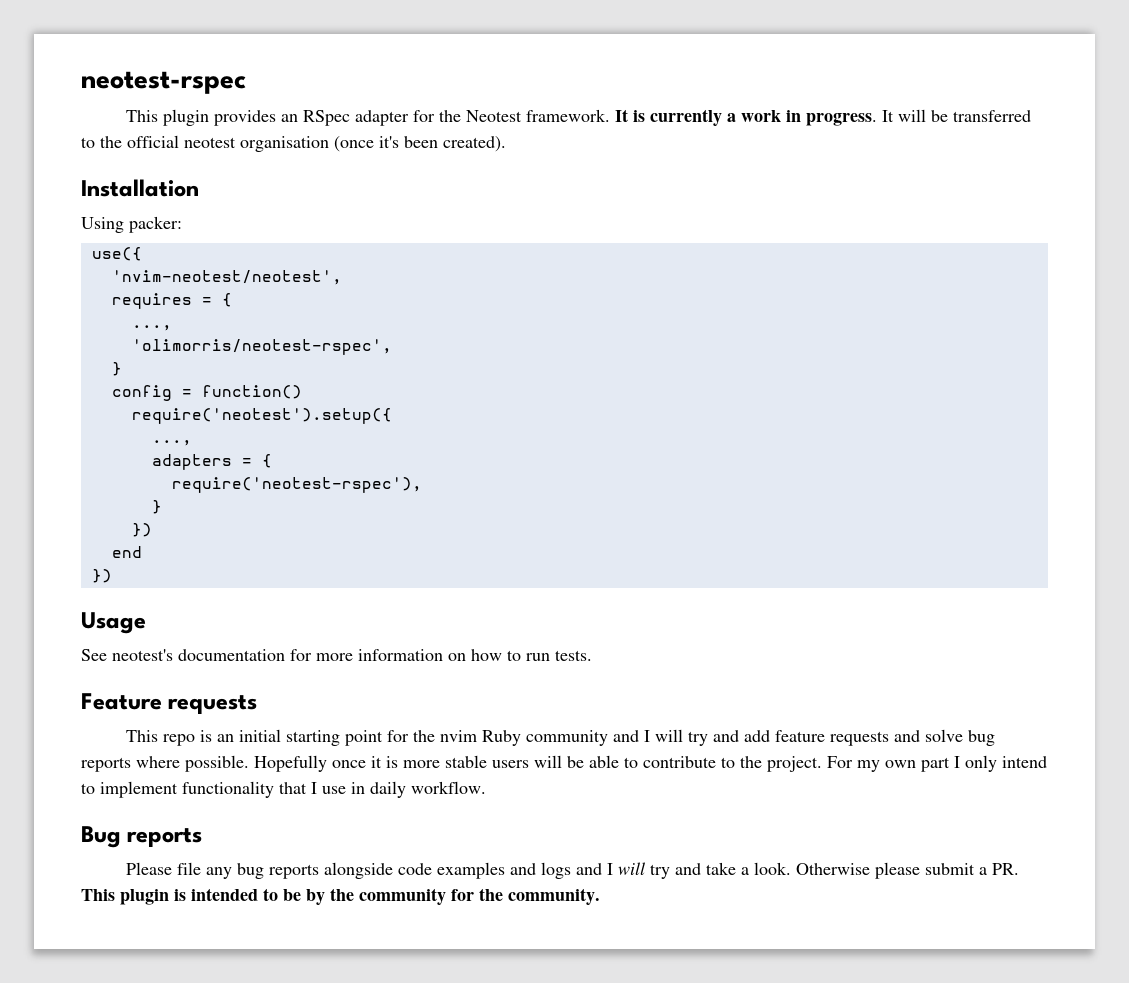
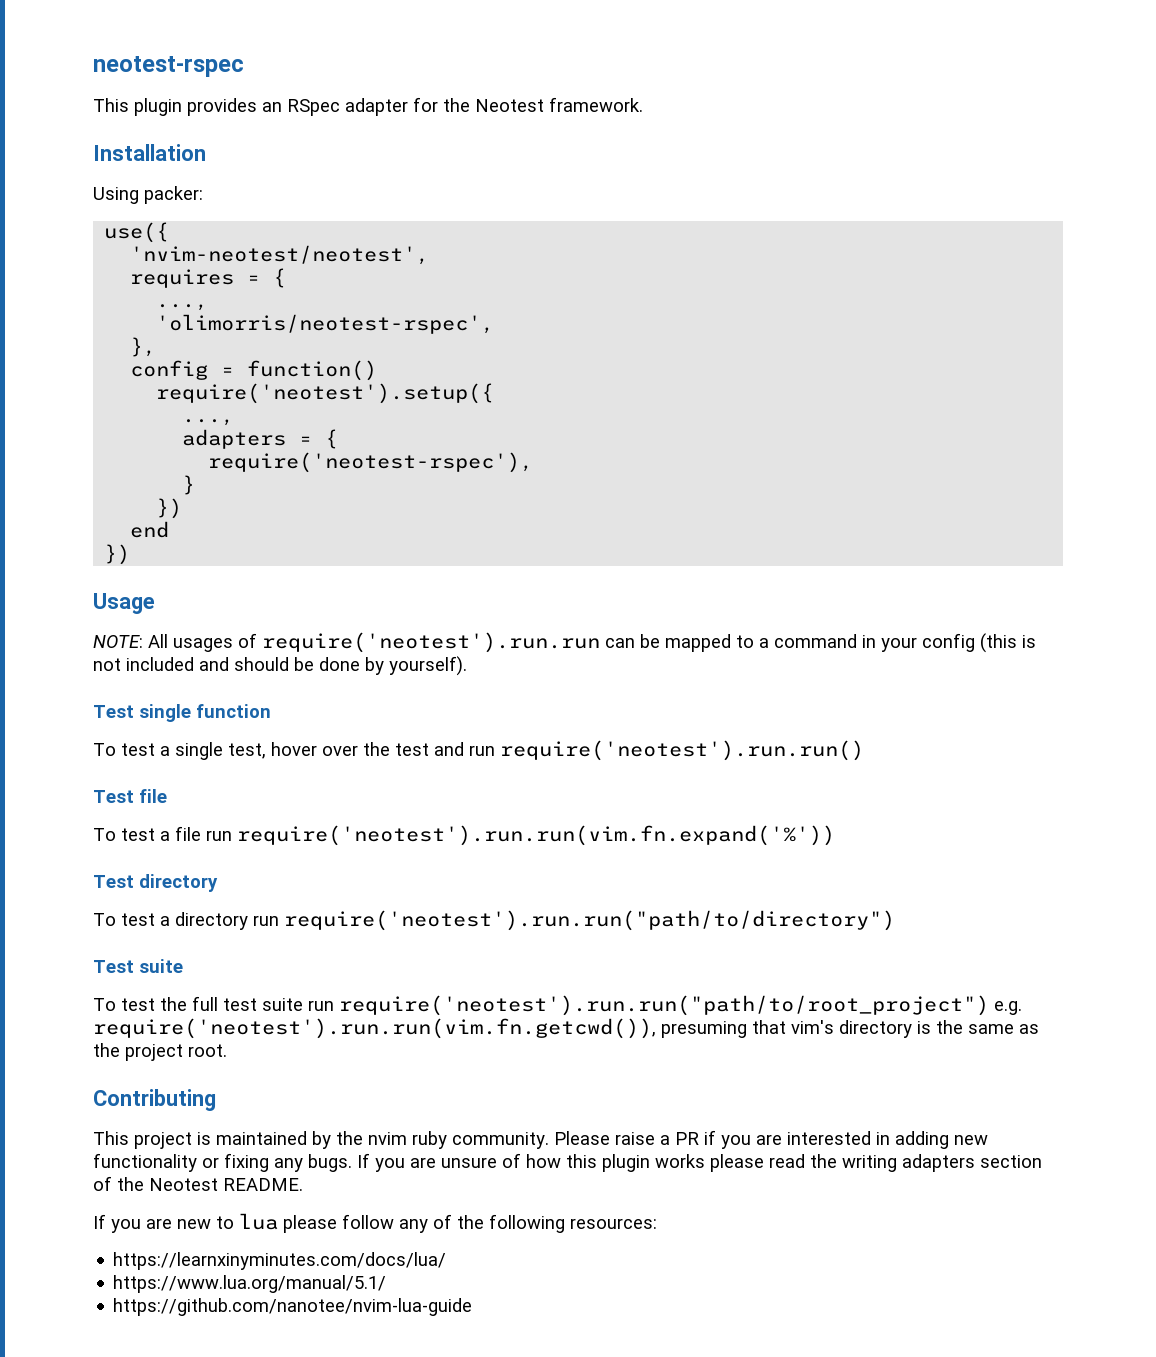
[615,109,1032,126] [81,135,506,152] It is currently a work in progress. It will be transferred to the official neotest organisation (once it's been created). -> (643, 104) none
[111,362,122,376] } -> [130,337,157,357] },
[81,649,592,661] [81,693,258,714] [126,729,996,746] [81,755,1047,772] [81,781,486,798] [81,826,203,848] [126,862,1020,879] [81,888,600,905] See neotest's documentation for more information on how to run tests. // Feature requests // This repo is an initial starting point for the nvim Ruby community and I will try and add feature requests and solve bug reports where possible. Hopefully once it is more stable users will be able to contribute to the project. For my own part I only intend to implement functionality that I use in daily workflow. // Bug reports // Please file any bug reports alongside code examples and logs and I will try and take a look. Otherwise please submit a PR. This plugin is intended to be by the community for the community. -> [93,632,1036,653] [93,656,467,676] [93,704,271,722] [93,740,864,761] [93,789,167,803] [93,825,835,846] [93,874,218,892] [93,910,895,931] [93,959,183,973] [93,995,1022,1016] [93,1018,1039,1039] [93,1043,227,1061] [93,1089,216,1111] [93,1130,988,1149] [93,1153,1042,1172] [93,1176,303,1191] [93,1213,657,1233] [113,1252,447,1270] [113,1275,387,1293] [113,1298,473,1316] NOTE: All usages of require('neotest').run.run can be mapped to a command in your config (this is not included and should be done by yourself). // Test single function // To test a single test, hover over the test and run require('neotest').run.run() // Test file // To test a file run require('neotest').run.run(vim.fn.expand('%')) // Test directory // To test a directory run require('neotest').run.run("path/to/directory") // Test suite // To test the full test suite run require('neotest').run.run("path/to/root_project") e.g. require('neotest').run.run(vim.fn.getcwd()), presuming that vim's directory is the same as the project root. // Contributing // This project is maintained by the nvim ruby community. Please raise a PR if you are interested in adding new functionality or fixing any bugs. If you are unsure of how this plugin works please read the writing adapters section of the Neotest README. // If you are new to lua please follow any of the following resources: // https://learnxinyminutes.com/docs/lua/ // https://www.lua.org/manual/5.1/ // https://github.com/nanotee/nvim-lua-guide

